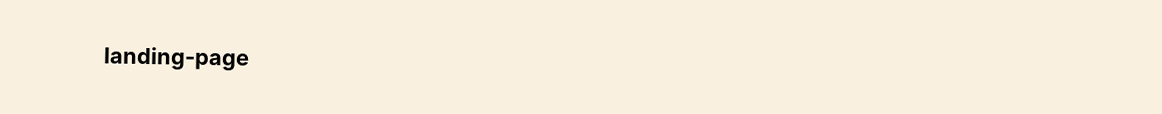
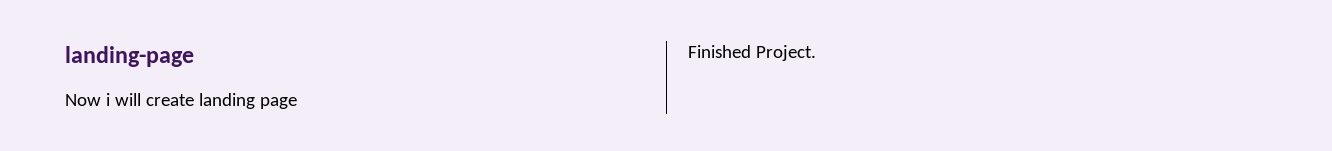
(250, 58) none -> [65,93,297,109] [688,45,816,61] // Now i will create landing page // Finished Project.

